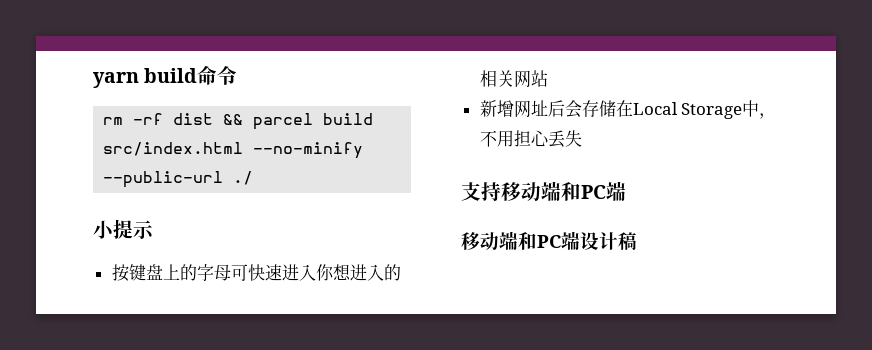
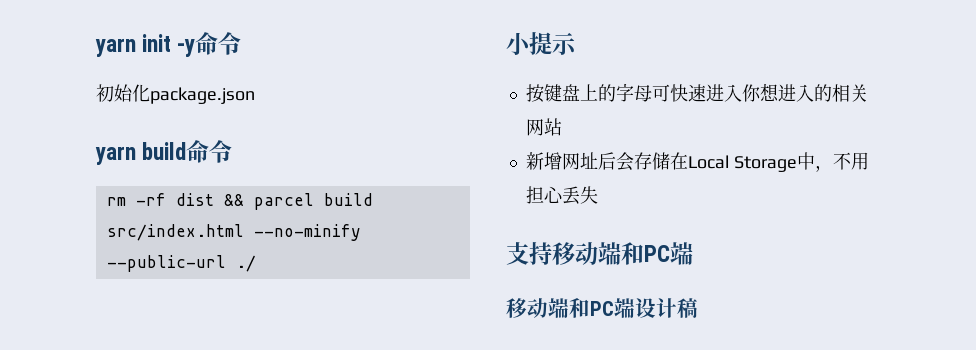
[93,72,139,88] yarn -> [95,32,242,57] [96,84,255,104] [95,146,136,165] yarn init -y命令 // 初始化package.json // yarn

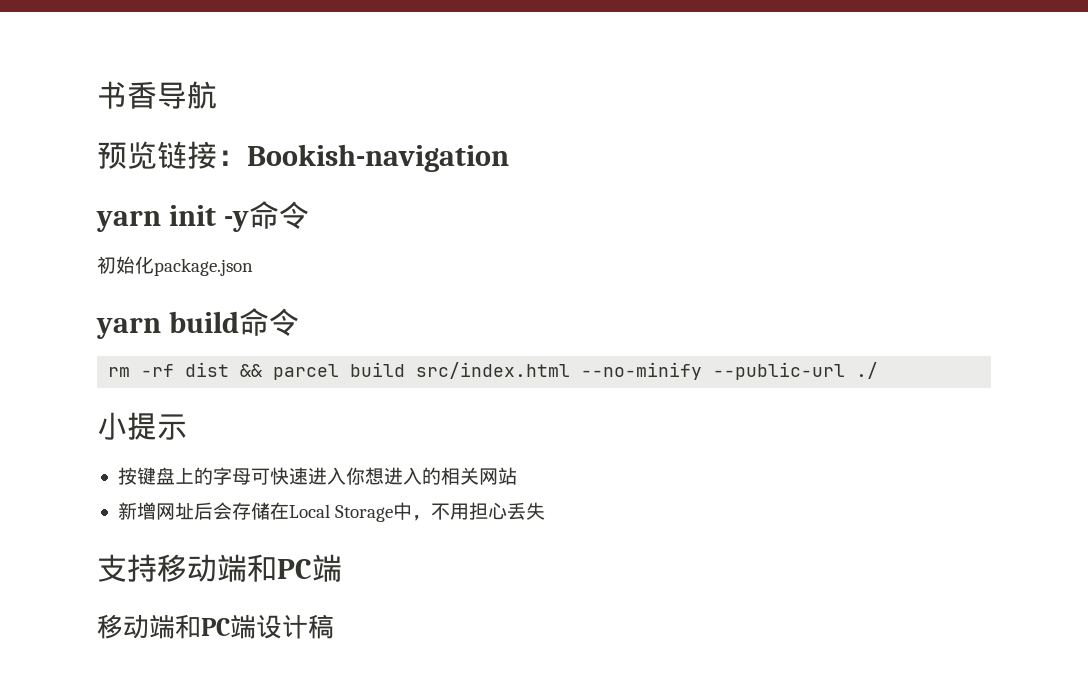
(95, 47) none -> [97,81,217,109] [97,141,509,172] 书香导航 // 预览链接：Bookish-navigation //

